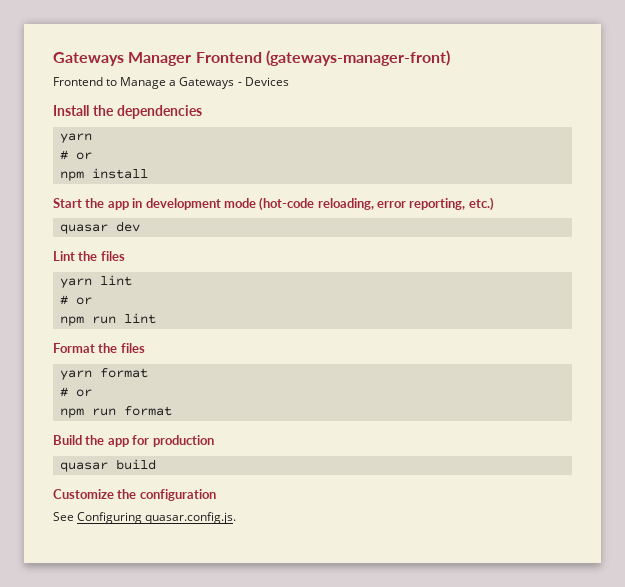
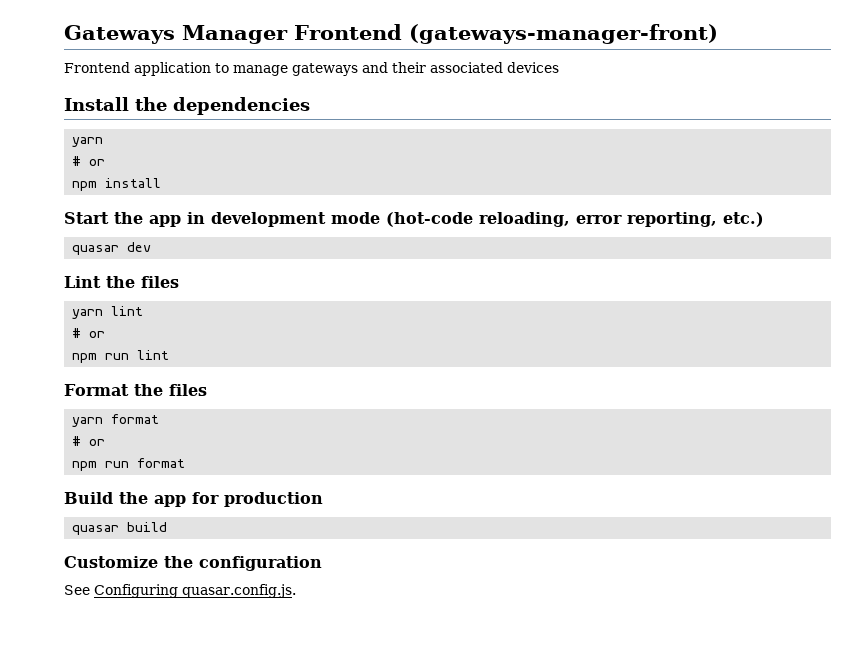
[106,77,289,89] to Manage a Gateways - Devices -> [134,62,559,76] application to manage gateways and their associated devices

